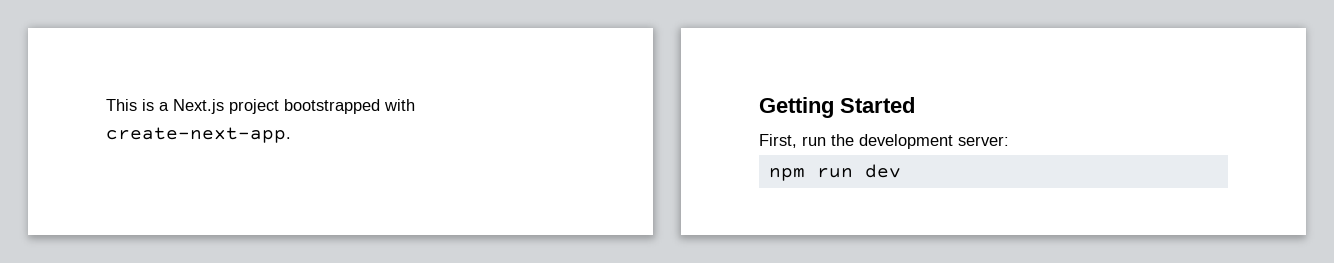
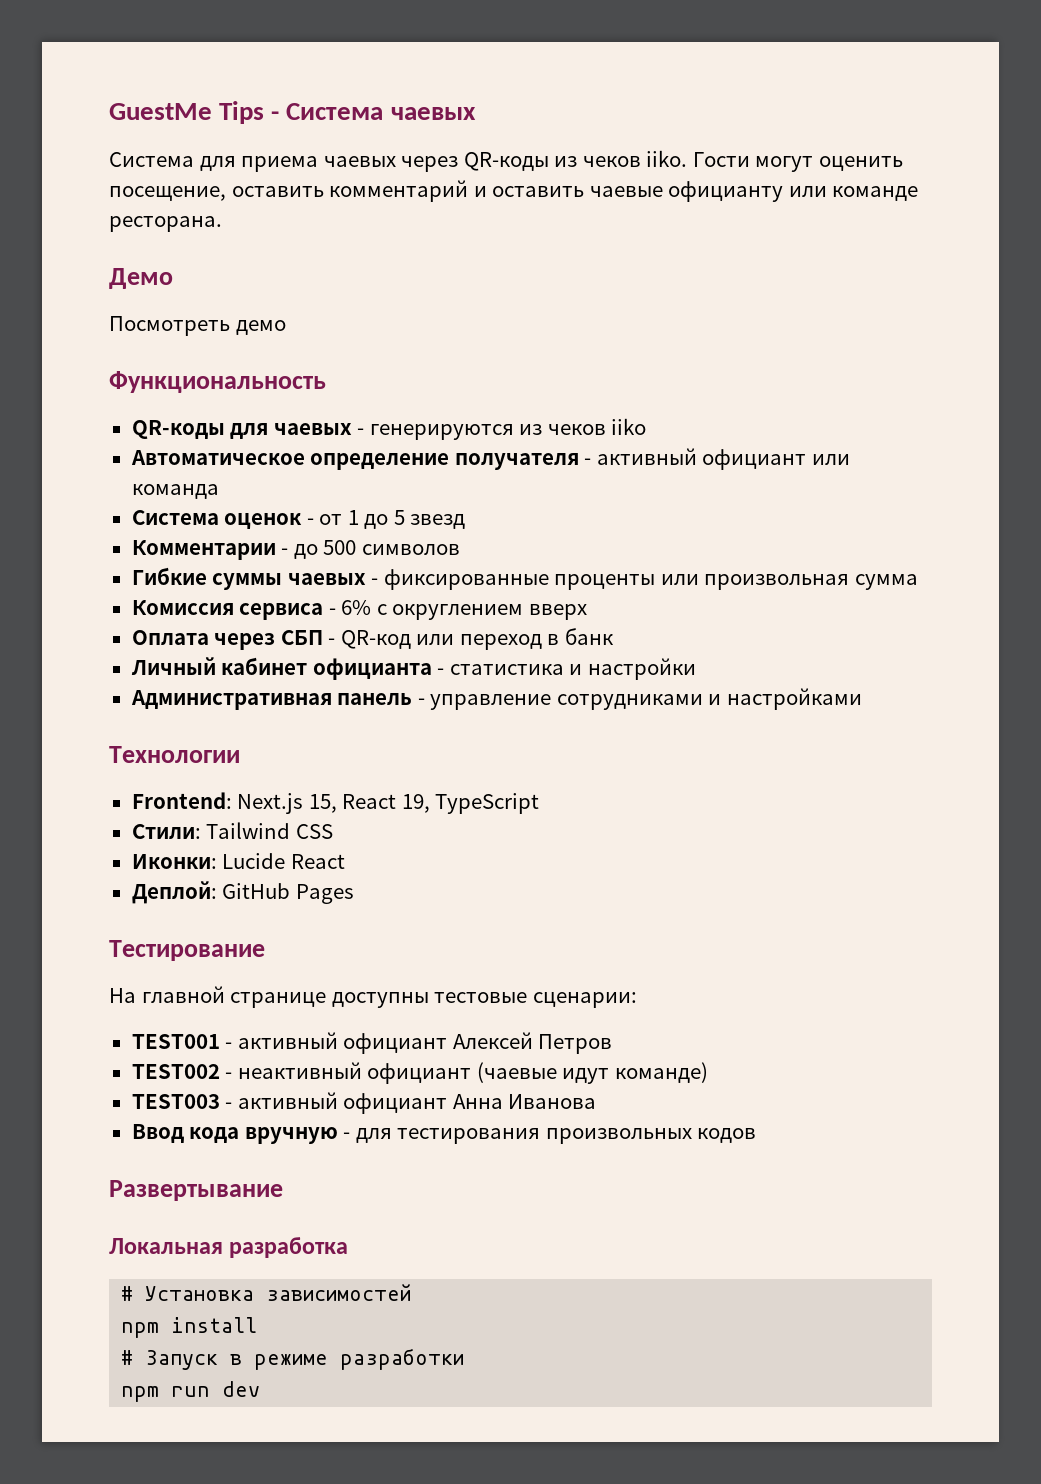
[106,99,415,114] [106,127,291,143] [759,97,915,118] [759,134,1009,149] This is a Next.js project bootstrapped with create-next-app. // Getting Started // First, run the development server: -> [109,101,476,124] [109,150,903,172] [109,180,919,202] [109,216,222,232] [109,268,173,289] [109,316,286,336] [109,371,326,393] [131,418,647,440] [130,448,850,470] [131,484,219,499] [131,510,466,529] [131,540,460,560] [131,567,918,590] [131,600,587,620] [131,628,614,650] [130,657,696,680] [130,688,862,710] [109,746,240,763] [131,792,540,814] [131,822,333,839] [131,853,345,869] [131,881,354,904] [109,940,265,961] [109,986,637,1008] [131,1032,613,1054] [131,1062,708,1084] [131,1092,597,1114] [131,1124,757,1144] [109,1180,283,1201] [109,1237,349,1258] [121,1284,412,1301] [121,1317,258,1338] [121,1348,465,1370] GuestMe Tips - Система чаевых // Система для приема чаевых через QR-коды из чеков iiko. Гости могут оценить посещение, оставить комментарий и оставить чаевые официанту или команде ресторана. // Демо // Посмотреть демо // Функциональность // QR-коды для чаевых - генерируются из чеков iiko // Автоматическое определение получателя - активный официант или команда // Система оценок - от 1 до 5 звезд // Комментарии - до 500 символов // Гибкие суммы чаевых - фиксированные проценты или произвольная сумма // Комиссия сервиса - 6% с округлением вверх // Оплата через СБП - QR-код или переход в банк // Личный кабинет официанта - статистика и настройки // Административная панель - управление сотрудниками и настройками // Технологии // Frontend: Next.js 15, React 19, TypeScript // Стили: Tailwind CSS // Иконки: Lucide React // Деплой: GitHub Pages // Тестирование // На главной странице доступны тестовые сценарии: // TEST001 - активный официант Алексей Петров // TEST002 - неактивный официант (чаевые идут команде) // TEST003 - активный официант Анна Иванова // Ввод кода вручную - для тестирования произвольных кодов // Развертывание // Локальная разработка // # Установка зависимостей // npm install // # Запуск в режиме разработки

